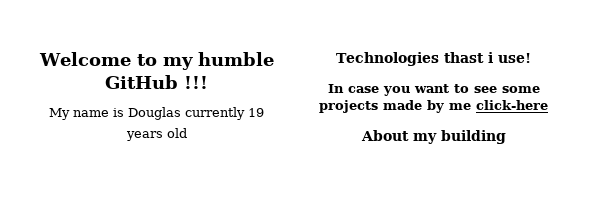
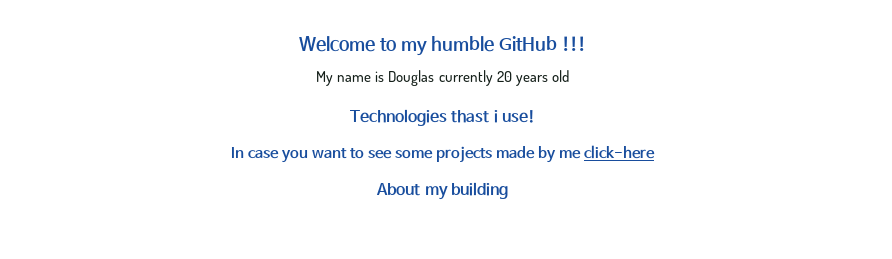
[248,108,264,117] 19 -> [496,71,512,82] 20

